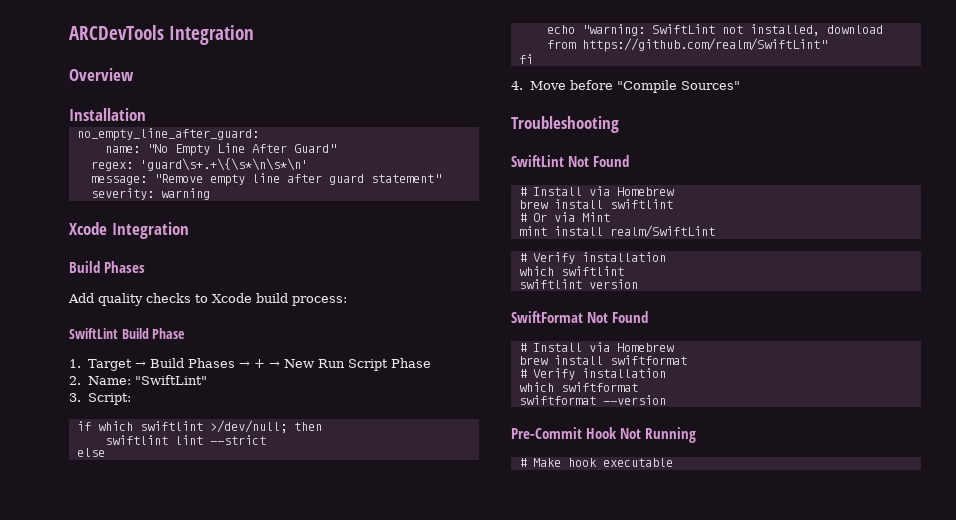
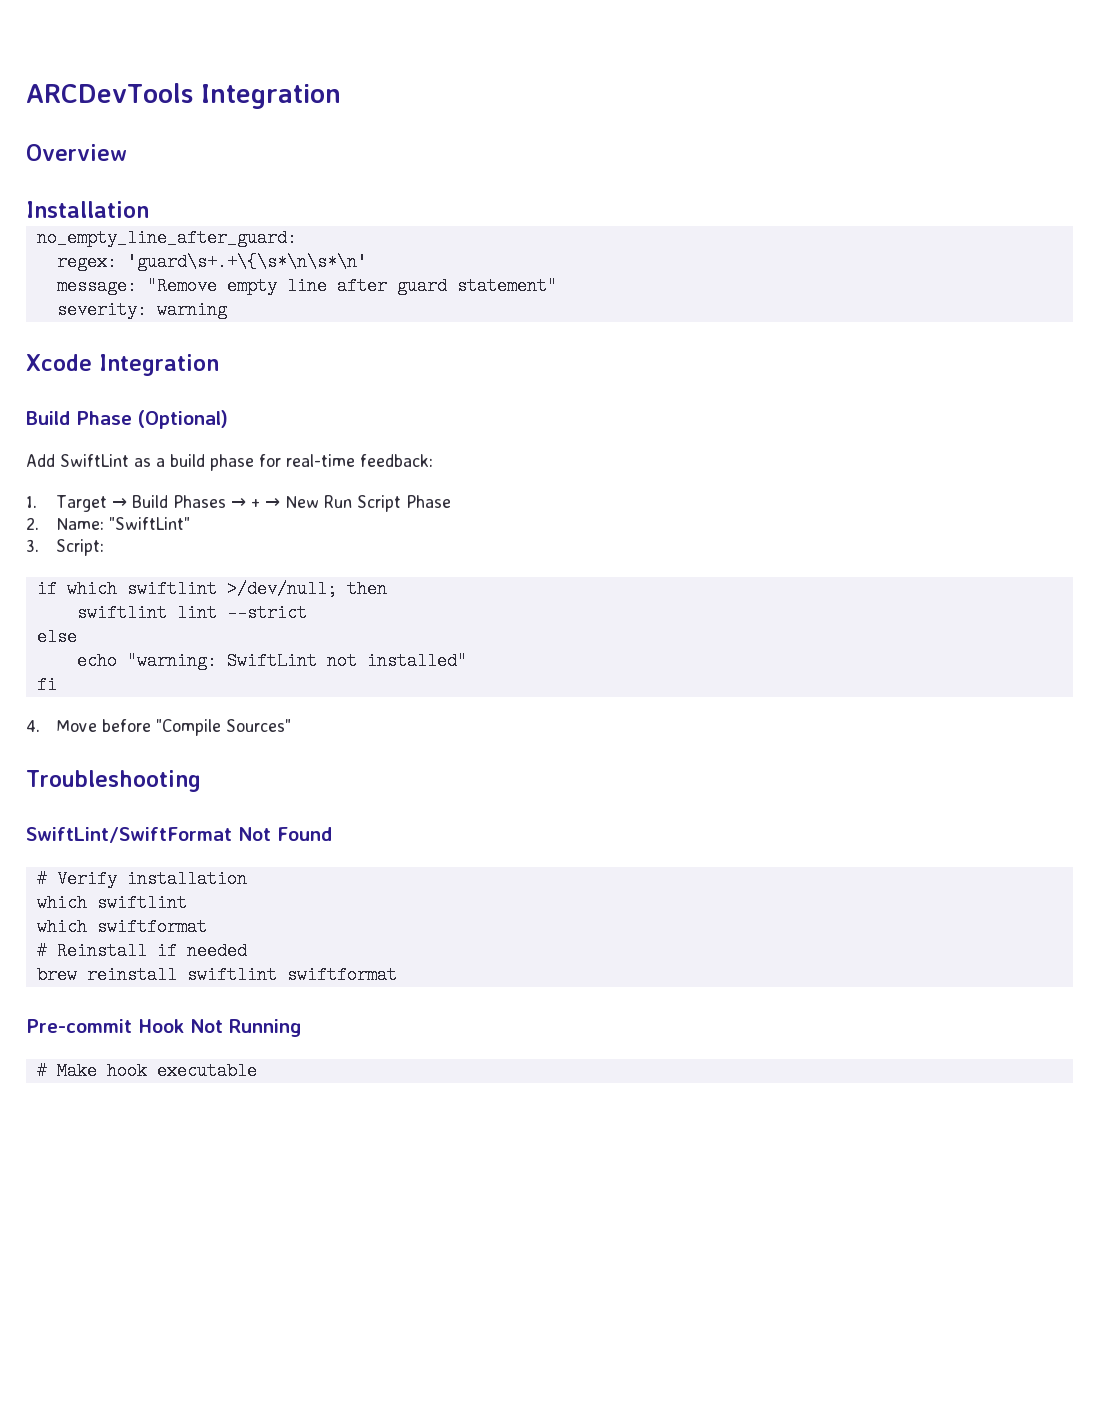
[104,143,336,156] // name: "No Empty Line After Guard" -> (297, 238) none
[104,261,146,273] Phases -> [76,410,228,429] Phase (Optional)
[98,293,347,306] [69,328,186,339] quality checks to Xcode build process: // SwiftLint Build Phase -> [60,454,433,471] SwiftLint as a build phase for real-time feedback:
[749,24,883,36] [546,38,827,52] installed, download from https://github.com/realm/SwiftLint" -> [366,652,467,670] installed"
[511,155,630,167] [518,186,674,196] [518,199,673,209] [518,212,610,222] [518,225,715,238] SwiftLint Not Found // # Install via Homebrew // brew install swiftlint // # Or via Mint // mint install realm/SwiftLint -> [26,827,332,843] SwiftLint/SwiftFormat Not Found
[518,279,638,289] [511,311,649,323] [518,342,674,352] [518,355,687,365] [518,368,666,380] [518,382,638,392] [518,395,666,405] [511,427,582,439] swiftlint version // SwiftFormat Not Found // # Install via Homebrew // brew install swiftformat // # Verify installation // which swiftformat // swiftformat --version // Pre-Commit -> [36,918,207,936] [36,942,247,960] [36,966,397,984] [26,1019,132,1033] which swiftformat // # Reinstall if needed // brew reinstall swiftlint swiftformat // Pre-commit

